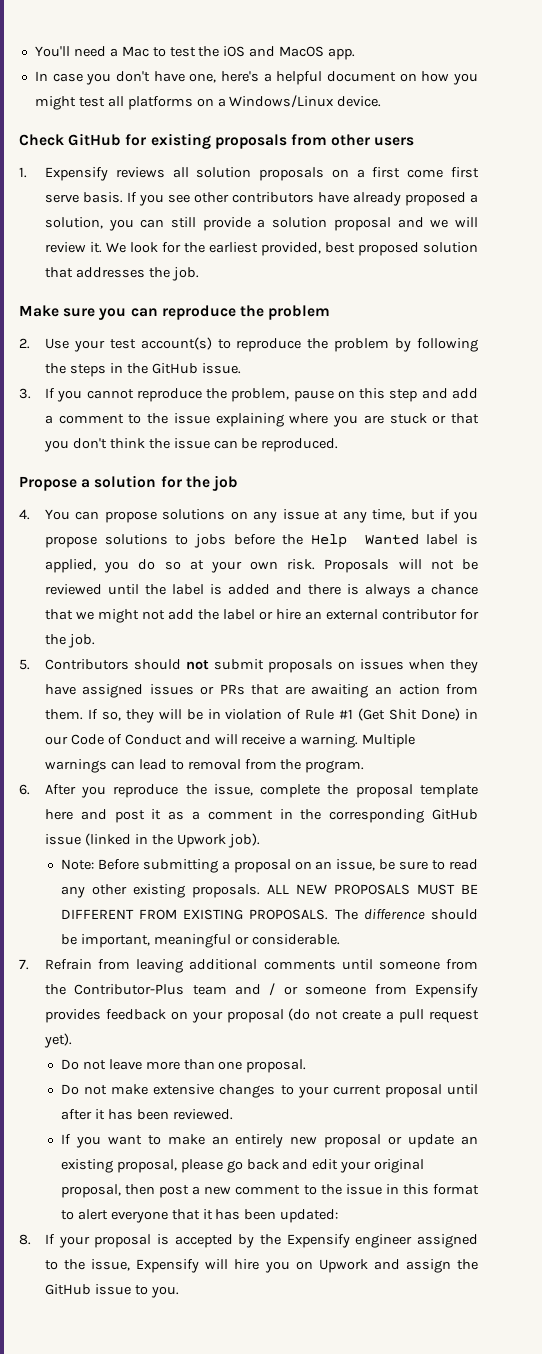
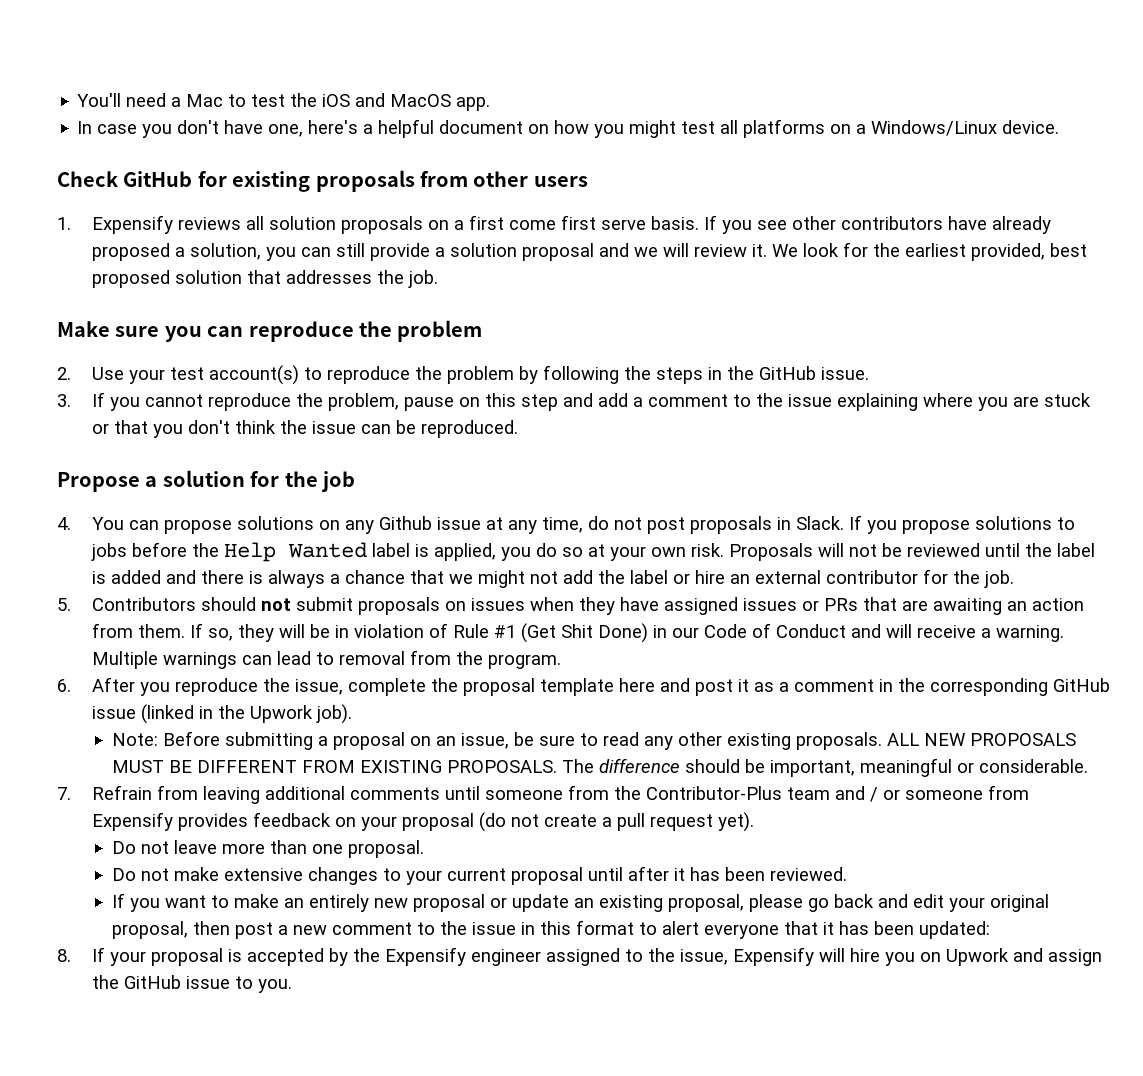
(278, 517) none -> [378,516,432,530] Github
[410,509,450,520] but if -> [587,515,862,534] do not post proposals in Slack. If

